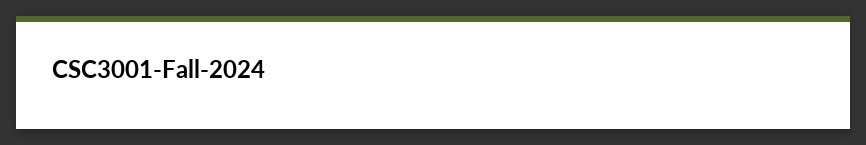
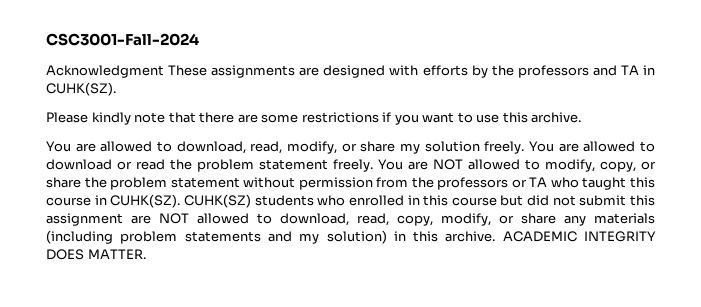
(265, 68) none -> [46,65,655,78] [46,82,116,96] [46,112,582,125] [46,141,655,154] [46,159,656,172] [46,177,656,190] [46,194,656,208] [46,213,655,226] [46,230,656,244] [46,249,146,260] // Acknowledgment These assignments are designed with efforts by the professors and TA in CUHK(SZ). // Please kindly note that there are some restrictions if you want to use this archive. // You are allowed to download, read, modify, or share my solution freely. You are allowed to download or read the problem statement freely. You are NOT allowed to modify, copy, or share the problem statement without permission from the professors or TA who taught this course in CUHK(SZ). CUHK(SZ) students who enrolled in this course but did not submit this assignment are NOT allowed to download, read, copy, modify, or share any materials (including problem statements and my solution) in this archive. ACADEMIC INTEGRITY DOES MATTER.

